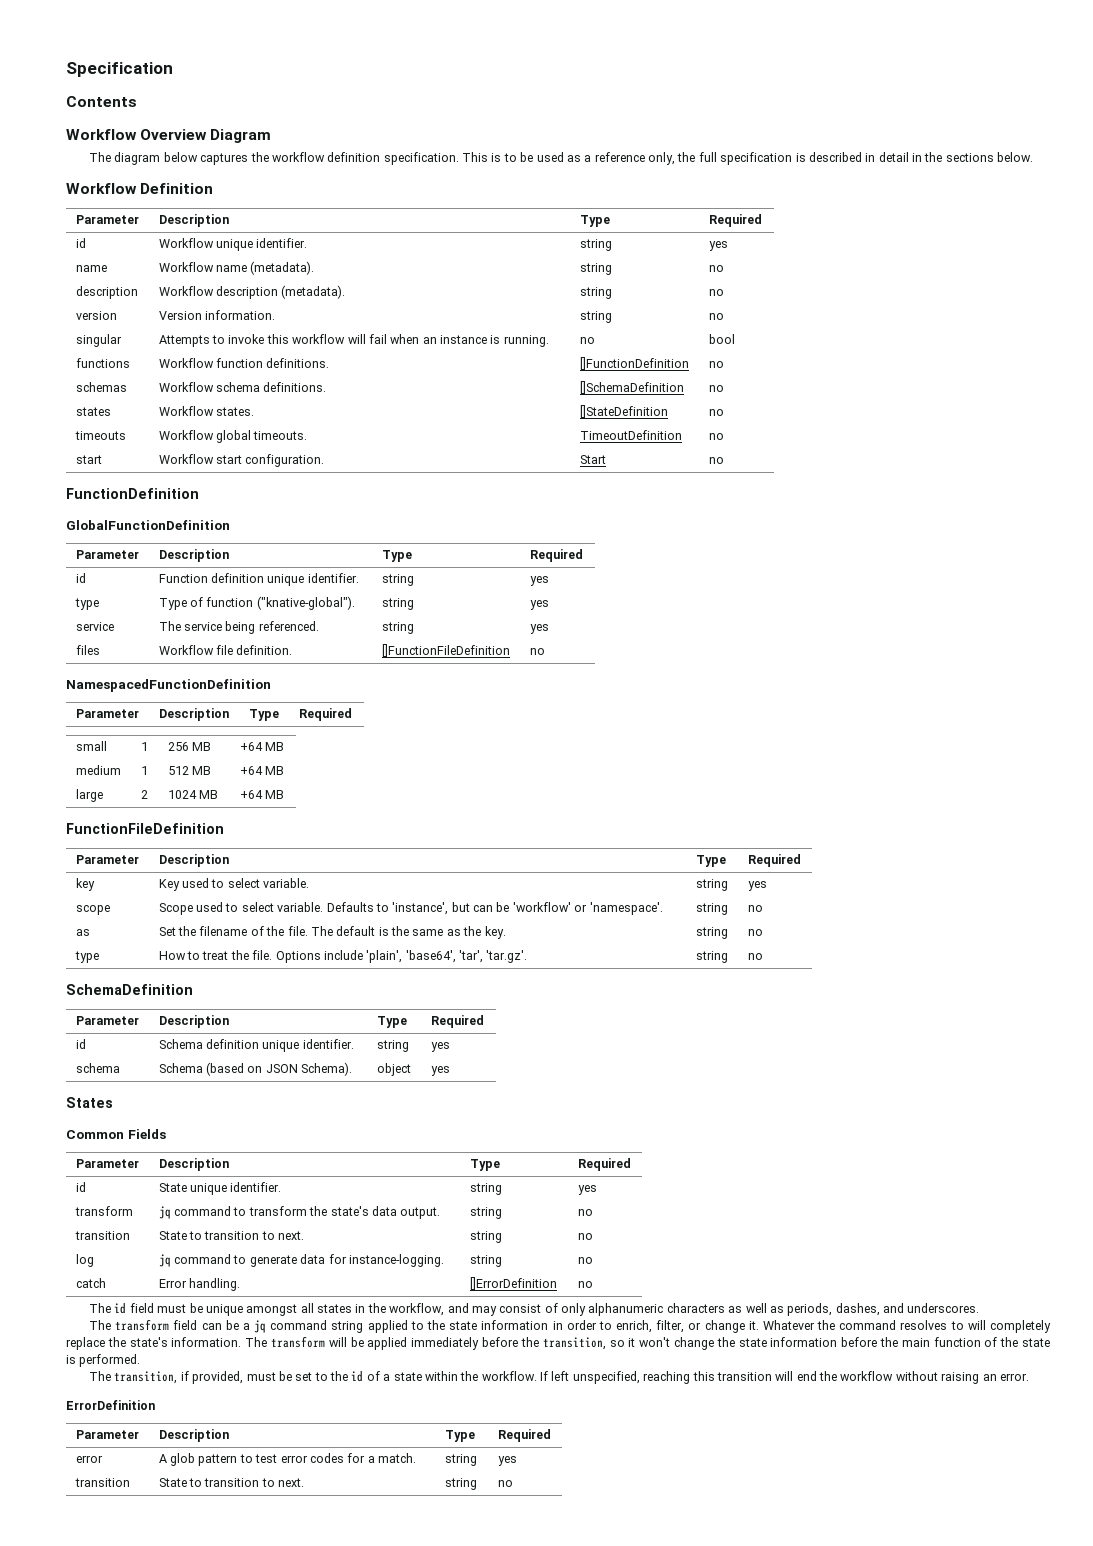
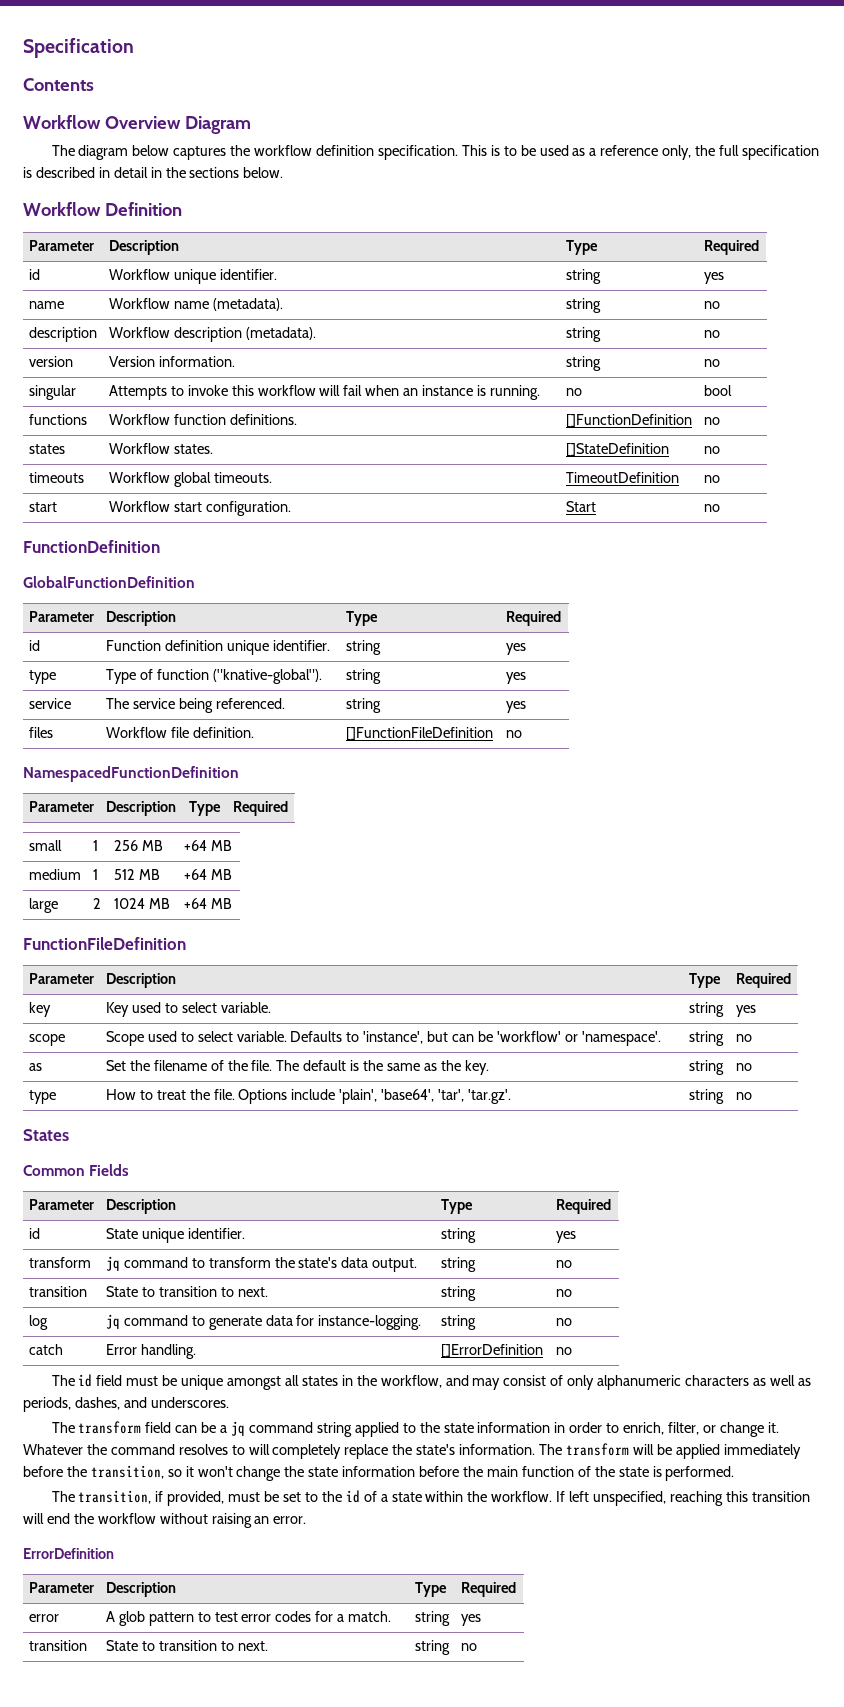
[75,382,127,392] [158,382,327,392] [579,381,684,394] [708,385,724,392] // schemas | Workflow schema definitions. | []SchemaDefinition | no -> (720, 421) none
[66,984,193,995] [75,1016,139,1025] [158,1015,229,1028] [376,1016,407,1028] [430,1015,484,1028] [75,1039,86,1049] [158,1039,354,1052] [376,1040,409,1052] [430,1042,450,1052] [75,1063,120,1073] [158,1062,353,1076] [376,1063,411,1076] [430,1066,450,1076] // SchemaDefinition // Parameter | Description | Type | Required // id | Schema definition unique identifier. | string | yes // schema | Schema (based on JSON Schema). | object | yes -> (752, 1096) none

